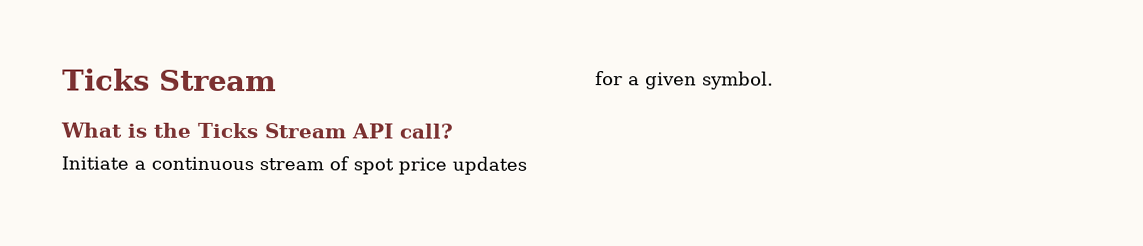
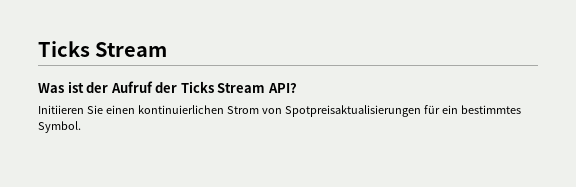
[60,122,453,139] [61,156,527,175] [595,71,774,90] What is the Ticks Stream API call? // Initiate a continuous stream of spot price updates for a given symbol. -> [38,81,297,93] [38,105,521,117] [38,121,81,133] Was ist der Aufruf der Ticks Stream API? // Initiieren Sie einen kontinuierlichen Strom von Spotpreisaktualisierungen für ein bestimmtes Symbol.

